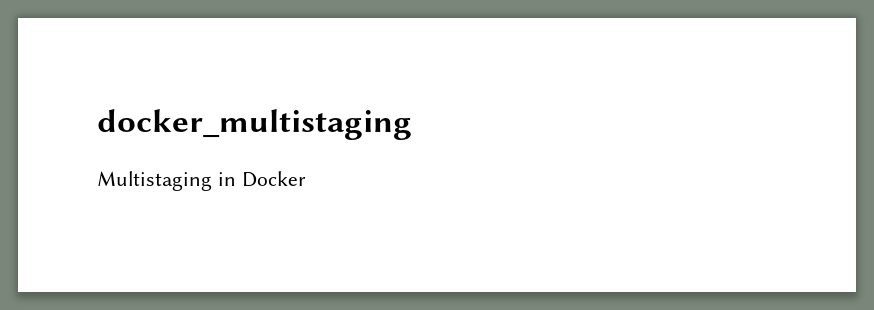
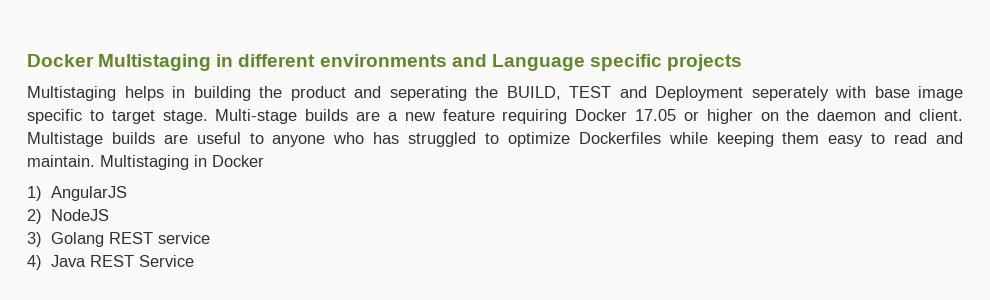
[97,109,412,140] [97,171,306,191] docker_multistaging // Multistaging in Docker -> [27,54,743,71] [27,86,963,101] [27,109,964,124] [27,132,964,147] [27,155,264,170] [27,186,127,201] [27,209,109,224] [27,232,210,247] [27,255,194,270] Docker Multistaging in different environments and Language specific projects // Multistaging helps in building the product and seperating the BUILD, TEST and Deployment seperately with base image specific to target stage. Multi-stage builds are a new feature requiring Docker 17.05 or higher on the daemon and client. Multistage builds are useful to anyone who has struggled to optimize Dockerfiles while keeping them easy to read and maintain. Multistaging in Docker // 1) AngularJS // 2) NodeJS // 3) Golang REST service // 4) Java REST Service

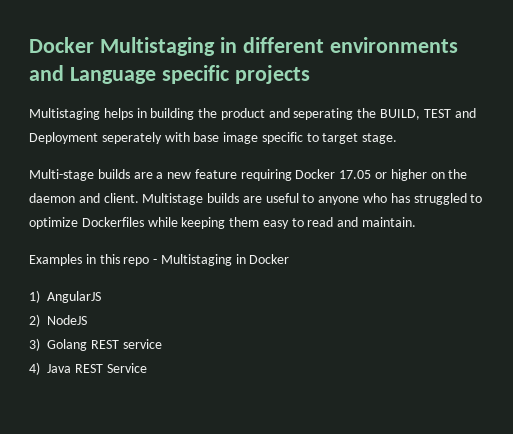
(208, 117) none -> (398, 138) //
(95, 161) none -> [29,254,158,266] // Examples in this repo -

